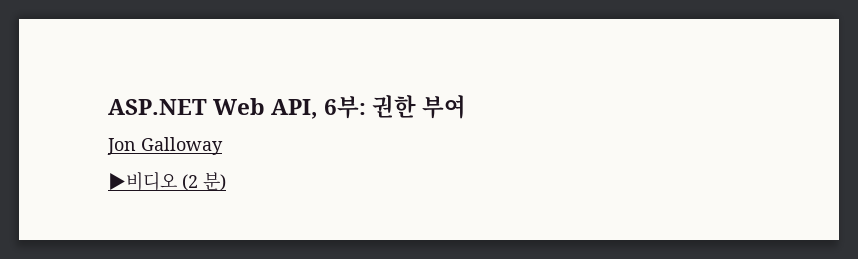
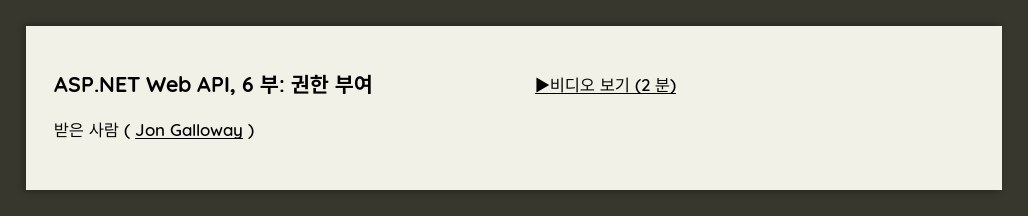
[324,96,367,119] 6부: -> [242,75,285,94] 6 부:
(467, 107) none -> [54,122,130,139] 받은 사람 (
(223, 146) none -> [248,124,254,139] )
(177, 181) none -> [600,77,630,93] 보기

